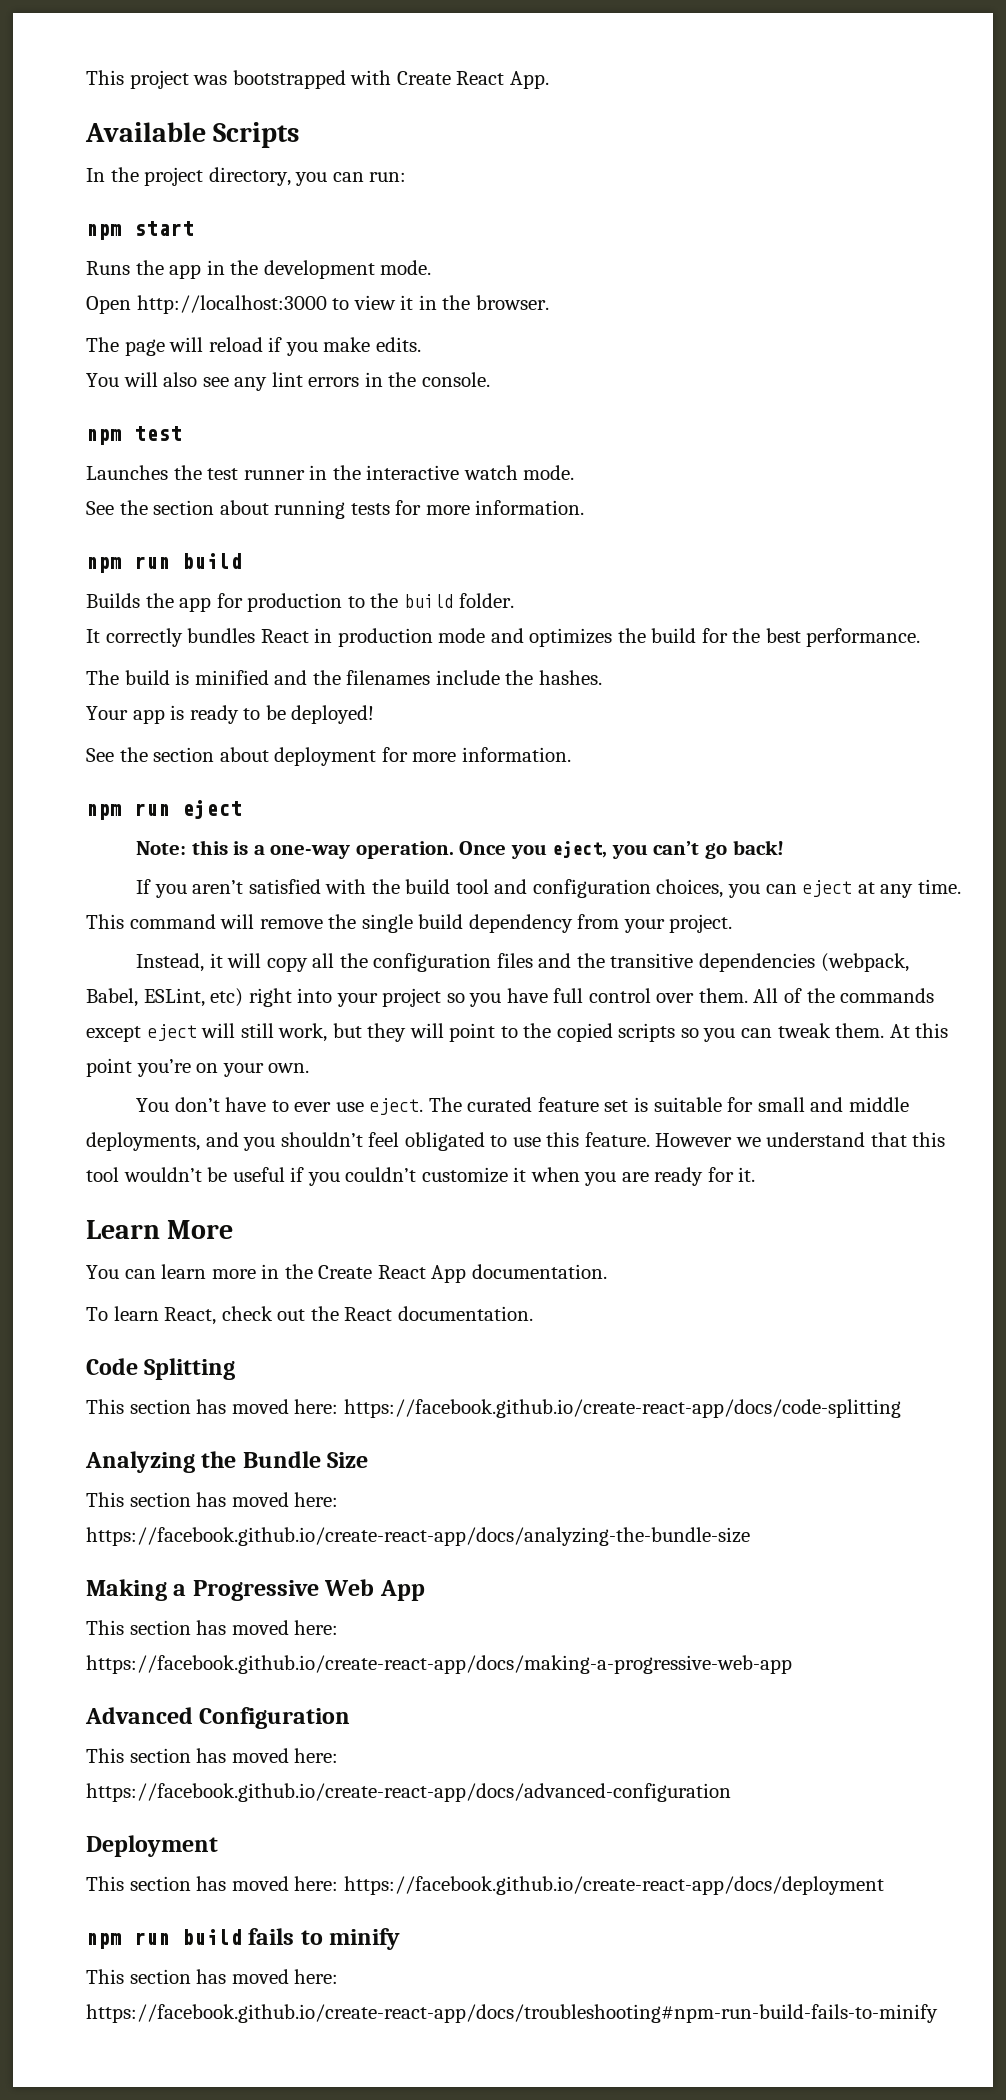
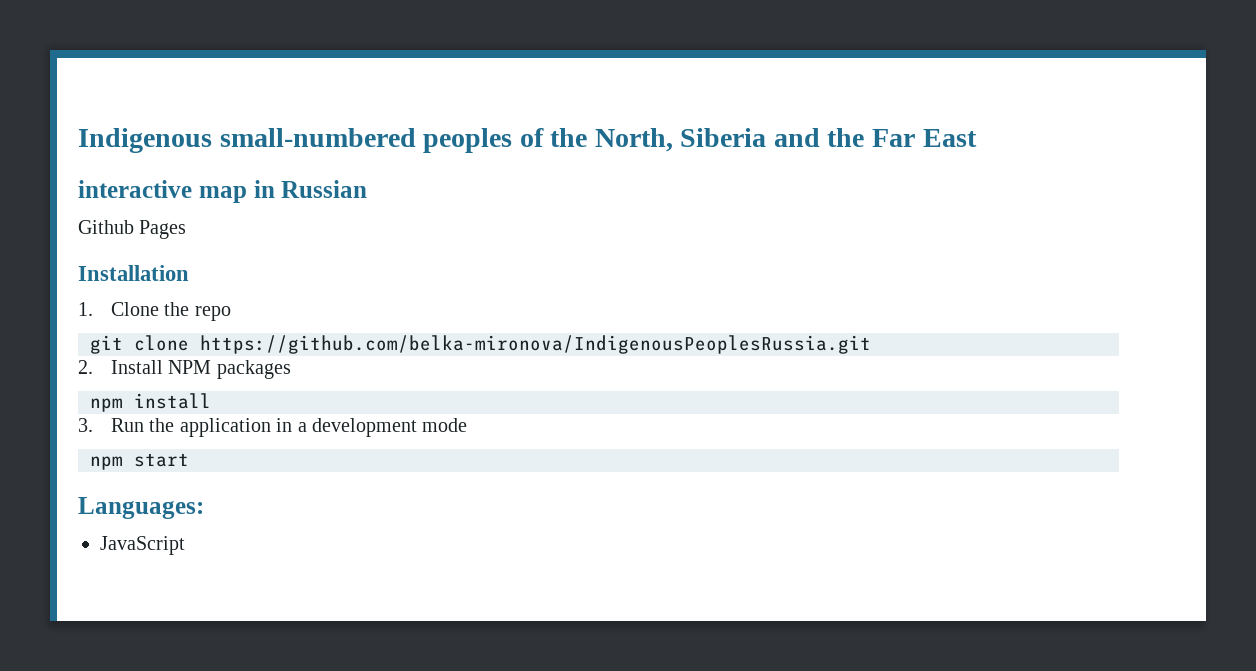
[86,70,549,89] [85,122,300,148] [86,167,407,186] [86,221,194,240] [86,260,432,279] [86,295,549,314] [86,337,421,356] [86,372,490,391] [86,426,182,445] [86,465,575,480] [86,500,585,519] [86,553,242,573] [86,593,515,612] [86,628,921,647] [86,670,602,685] [86,705,375,724] [86,747,571,766] [86,800,242,820] [136,840,784,859] [136,879,961,898] [86,914,733,933] [136,953,909,972] [86,988,935,1007] [86,1023,949,1042] [86,1058,310,1077] [136,1097,909,1115] [86,1132,946,1151] [86,1167,756,1186] [86,1220,234,1239] [86,1264,607,1283] [86,1306,533,1325] [86,1358,236,1380] [86,1399,901,1418] [85,1451,369,1473] [86,1492,339,1507] [86,1527,750,1546] [86,1579,425,1601] [86,1620,339,1635] [86,1655,792,1674] [85,1707,351,1729] [86,1748,339,1763] [86,1783,731,1802] [86,1835,218,1857] [86,1876,884,1895] [86,1928,401,1950] [86,1969,339,1984] [86,2004,938,2023] This project was bootstrapped with Create React App. // Available Scripts // In the project directory, you can run: // npm start // Runs the app in the development mode. // Open http://localhost:3000 to view it in the browser. // The page will reload if you make edits. // You will also see any lint errors in the console. // npm test // Launches the test runner in the interactive watch mode. // See the section about running tests for more information. // npm run build // Builds the app for production to the build folder. // It correctly bundles React in production mode and optimizes the build for the best performance. // The build is minified and the filenames include the hashes. // Your app is ready to be deployed! // See the section about deployment for more information. // npm run eject // Note: this is a one-way operation. Once you eject, you can’t go back! // If you aren’t satisfied with the build tool and configuration choices, you can eject at any time. This command will remove the single build dependency from your project. // Instead, it will copy all the configuration files and the transitive dependencies (webpack, Babel, ESLint, etc) right into your project so you have full control over them. All of the commands except eject will still work, but they will point to the copied scripts so you can tweak them. At this point you’re on your own. // You don’t have to ever use eject. The curated feature set is suitable for small and middle deployments, and you shouldn’t feel obligated to use this feature. However we understand that this tool wouldn’t be useful if you couldn’t customize it when you are ready for it. // Learn More // You can learn more in the Create React App documentation. // To learn React, check out the React documentation. // Code Splitting // This section has moved here: https://facebook.github.io/create-react-app/docs/code-splitting // Analyzing the Bundle Size // This section has moved here: https://facebook.github.io/create-react-app/docs/analyzing-the-bundle-size // Making a Progressive Web App // This section has moved here: https://facebook.github.io/create-react-app/docs/making-a-progressive-web-app // Advanced Configuration // This section has moved here: https://facebook.github.io/create-react-app/docs/advanced-configuration // Deployment // This section has moved here: https://facebook.github.io/create-react-app/docs/deployment // npm run build fails to minify // This section has moved here: https://facebook.github.io/create-react-app/docs/troubleshooting#npm-run-build-fails-to-minify -> [78,128,977,153] [78,180,368,203] [78,220,187,239] [78,265,189,281] [78,302,231,321] [90,335,871,354] [78,360,291,379] [90,393,211,412] [78,418,468,437] [90,453,189,470] [78,497,204,519] [100,536,185,555] Indigenous small-numbered peoples of the North, Siberia and the Far East // interactive map in Russian // Github Pages // Installation // 1. Clone the repo // git clone https://github.com/belka-mironova/IndigenousPeoplesRussia.git // 2. Install NPM packages // npm install // 3. Run the application in a development mode // npm start // Languages: // JavaScript

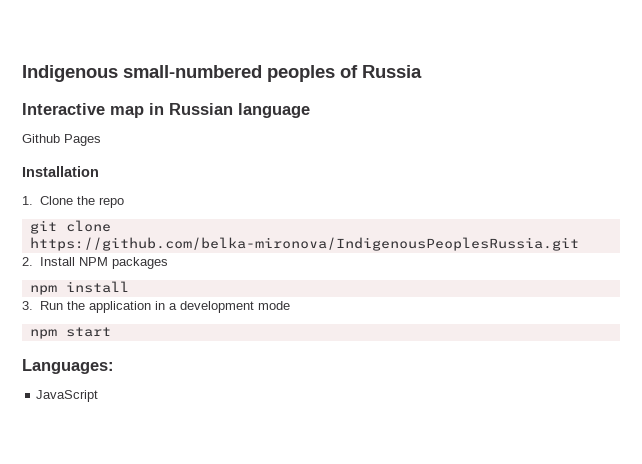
[550,128,977,152] [78,180,192,198] the North, Siberia and the Far East // interactive -> [362,65,422,78] [22,103,105,115] Russia // Interactive
(368, 189) none -> [238,103,310,118] language

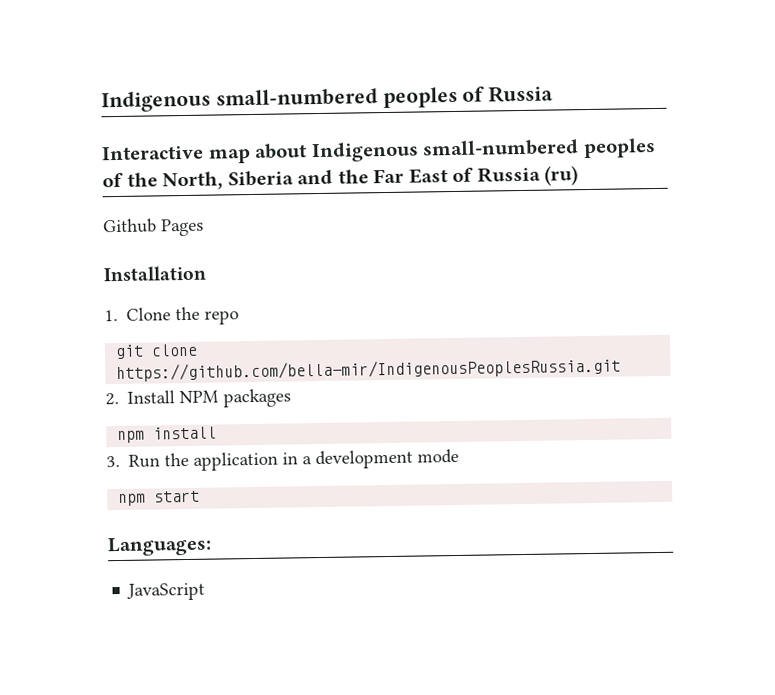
[149,103,310,118] in Russian language -> [254,138,656,163] [102,165,579,191] about Indigenous small-numbered peoples of the North, Siberia and the Far East of Russia (ru)
[29,237,579,251] https://github.com/belka-mironova/IndigenousPeoplesRussia.git -> [116,357,622,383] https://github.com/bella-mir/IndigenousPeoplesRussia.git

